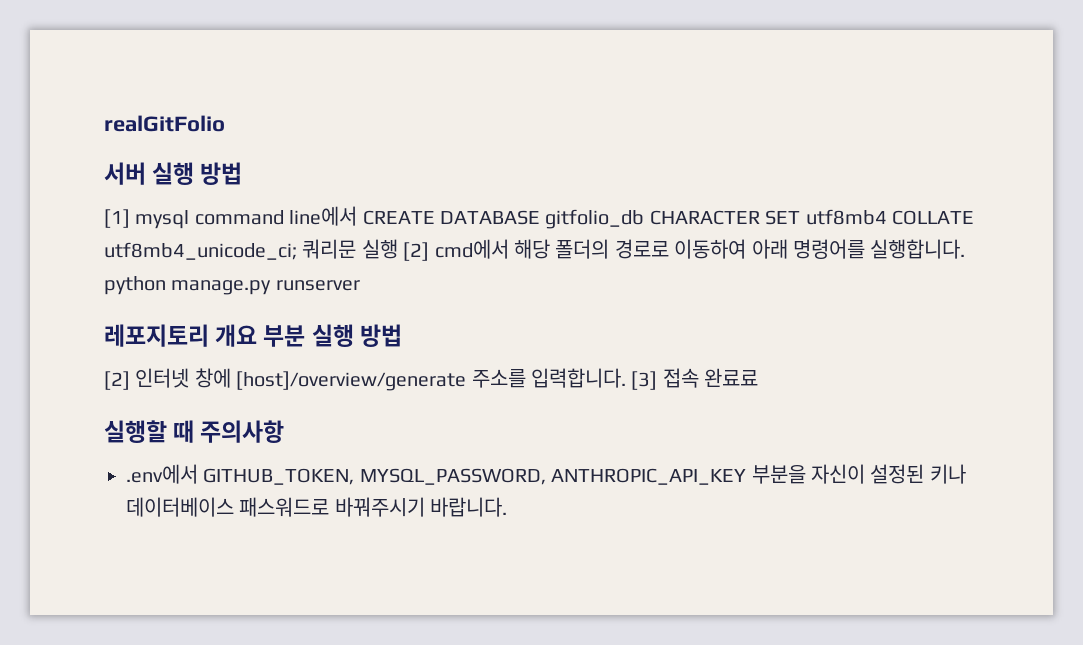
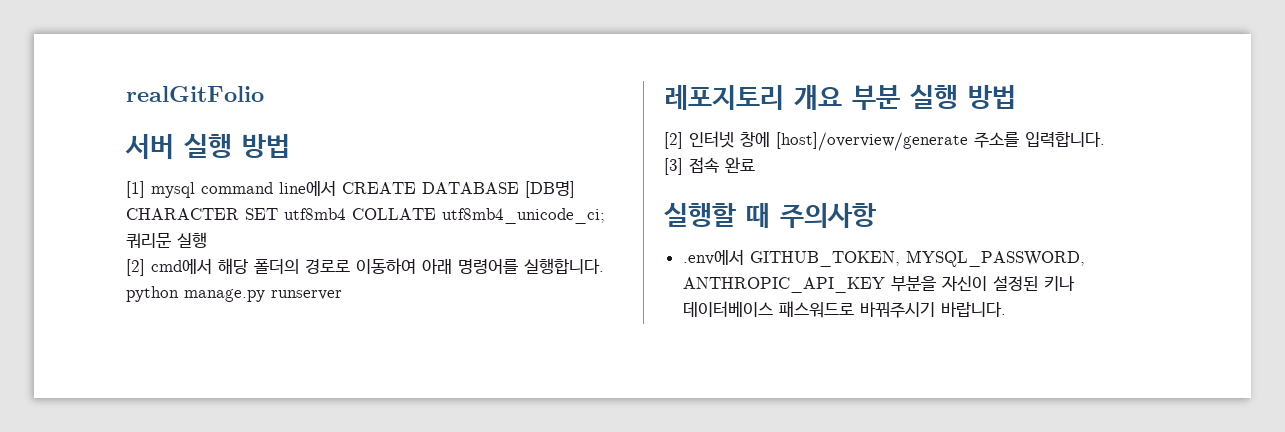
[545,209,645,229] gitfolio_db -> [525,181,575,198] [DB명]
(398, 249) none -> (207, 240) //
(626, 378) none -> (1105, 139) //
[704,368,759,387] 완료료 -> [725,157,755,173] 완료

